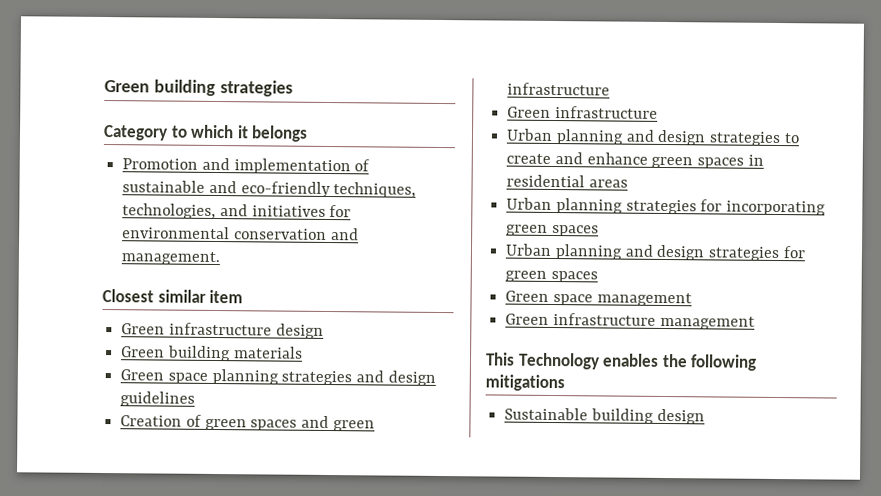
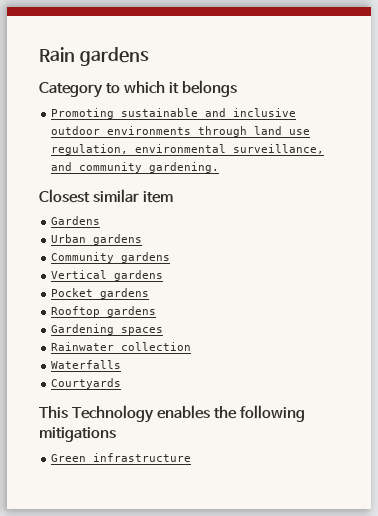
[104,79,293,97] Green building strategies -> [39,47,149,66] Rain gardens
[122,157,371,175] [122,180,417,198] [122,203,352,220] [122,226,359,241] [121,251,221,266] [102,288,244,304] [121,322,324,339] [121,345,303,362] [120,368,436,386] [120,391,196,407] [120,414,375,432] [507,82,611,96] [507,106,658,119] [506,128,800,147] [506,152,764,169] [506,174,628,188] [506,197,827,216] [506,224,599,237] [505,243,806,262] [505,270,598,283] [505,290,692,307] [505,312,755,330] Promotion and implementation of sustainable and eco-friendly techniques, technologies, and initiatives for environmental conservation and management. // Closest similar item // Green infrastructure design // Green building materials // Green space planning strategies and design guidelines // Creation of green spaces and green infrastructure // Green infrastructure // Urban planning and design strategies to create and enhance green spaces in residential areas // Urban planning strategies for incorporating green spaces // Urban planning and design strategies for green spaces // Green space management // Green infrastructure management -> [51,108,297,119] [51,126,311,137] [51,144,325,155] [51,162,220,173] [39,189,174,203] [51,216,101,225] [51,234,143,245] [51,252,171,263] [51,270,164,281] [51,288,150,299] [51,306,157,317] [51,324,164,335] [51,342,192,351] [51,360,122,369] [51,378,122,389] Promoting sustainable and inclusive outdoor environments through land use regulation, environmental surveillance, and community gardening. // Closest similar item // Gardens // Urban gardens // Community gardens // Vertical gardens // Pocket gardens // Rooftop gardens // Gardening spaces // Rainwater collection // Waterfalls // Courtyards
[504,407,705,425] Sustainable building design -> [51,453,192,462] Green infrastructure

